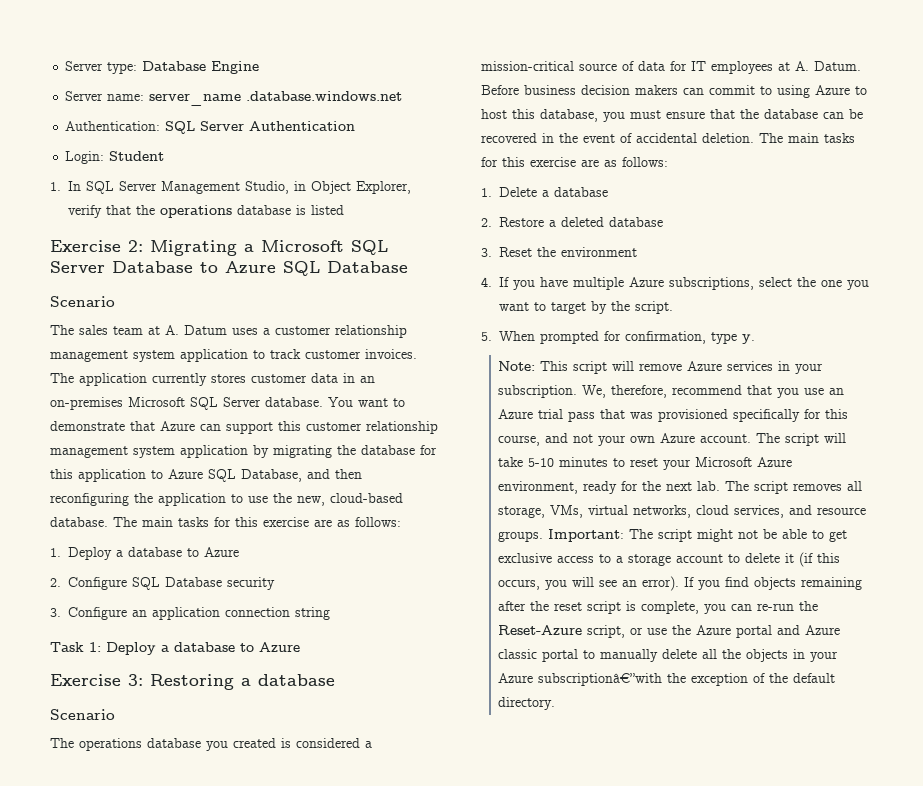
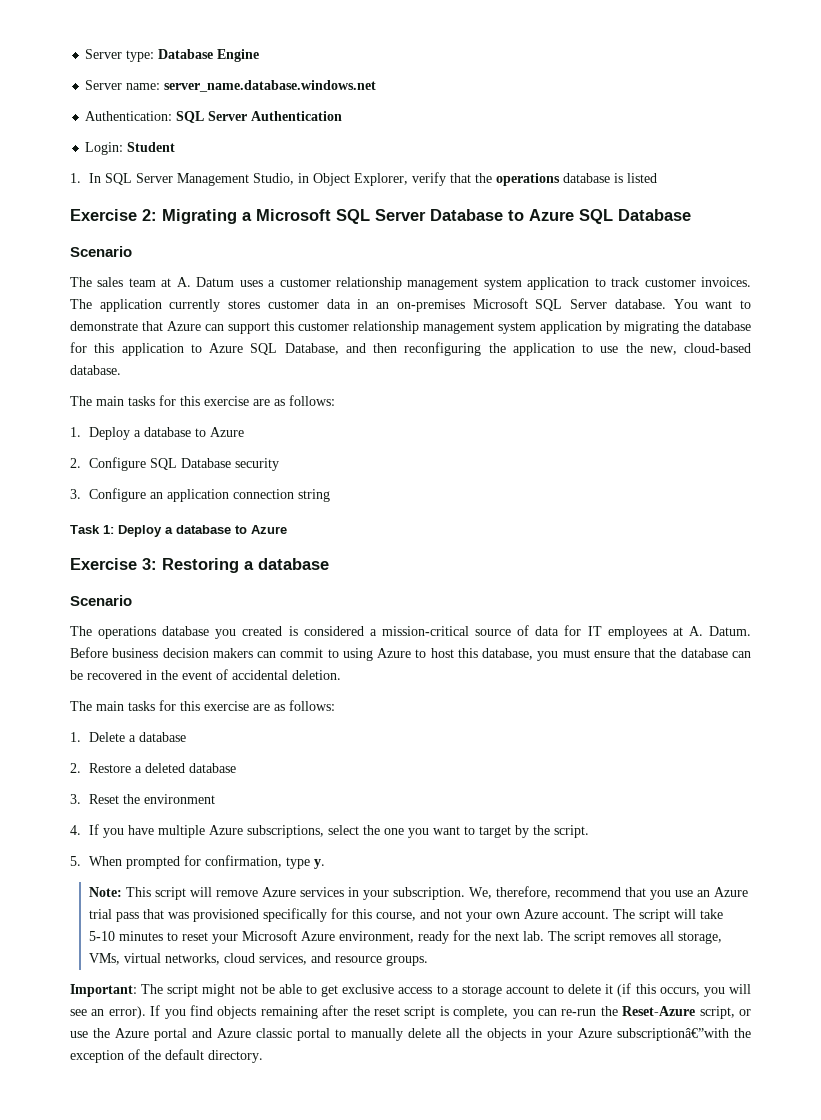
[149,91,403,106] server_name .database.windows.net -> [164,80,377,92] server_name.database.windows.net
(108, 522) none -> (121, 370) //
(754, 138) none -> (341, 675) //
(544, 536) none -> (429, 960) //

